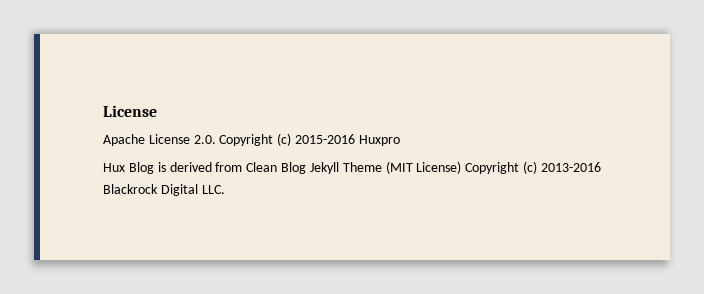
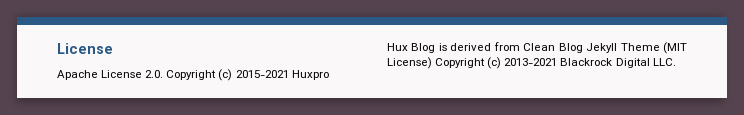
[294,134,355,144] 2015-2016 -> [235,70,289,78] 2015-2021
[541,162,602,172] 2013-2016 -> [504,58,558,66] 2013-2021

